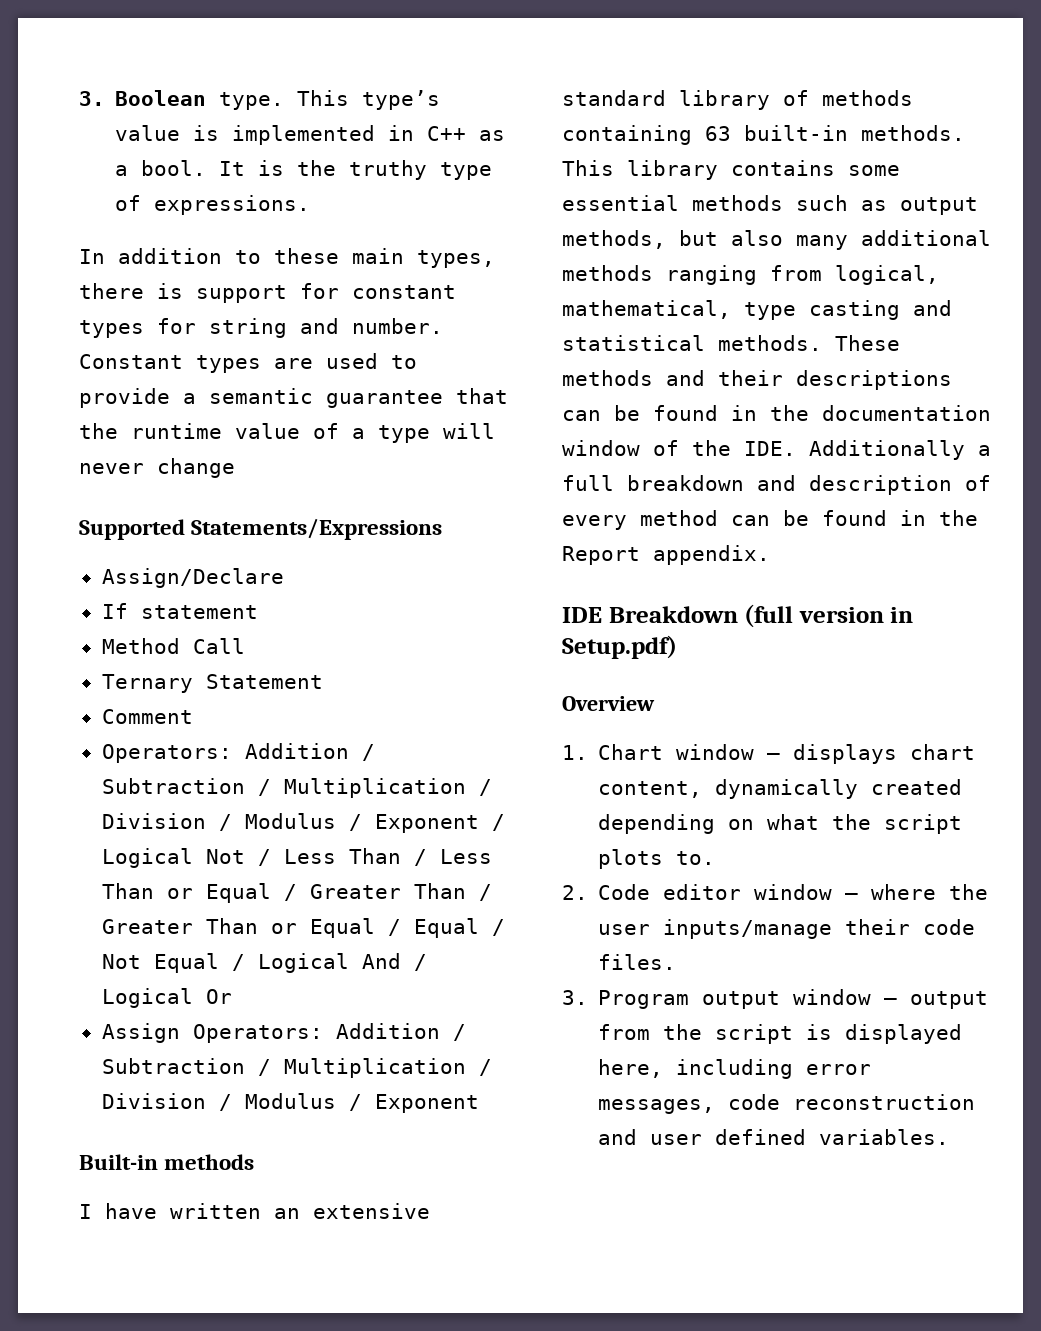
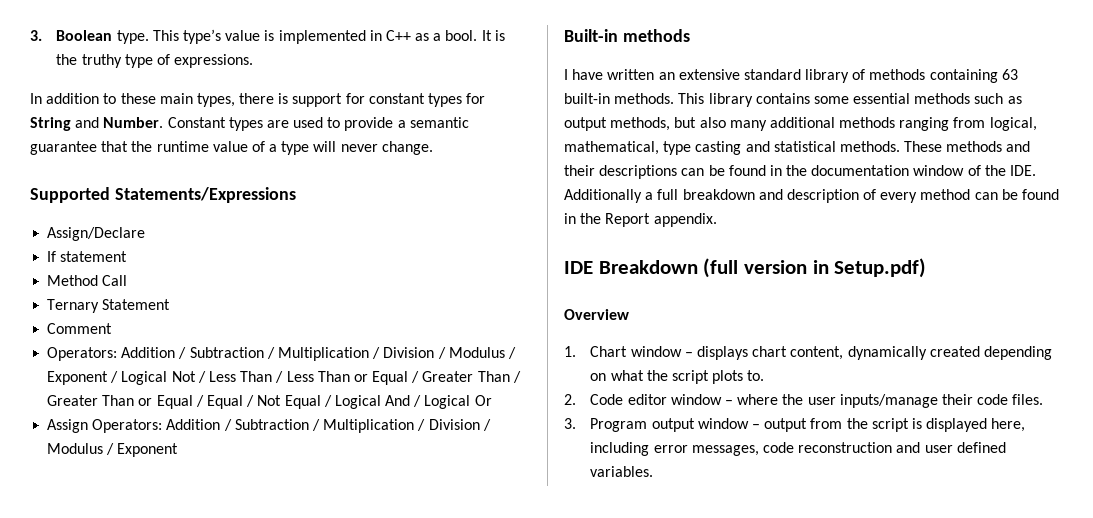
[209,318,443,338] string and number. -> [30,117,164,131] String and Number.
[157,458,235,478] change -> [381,141,433,155] change.

